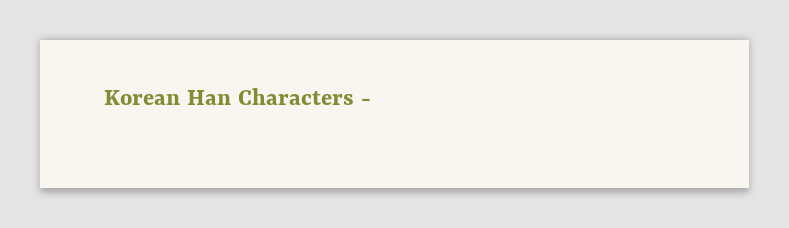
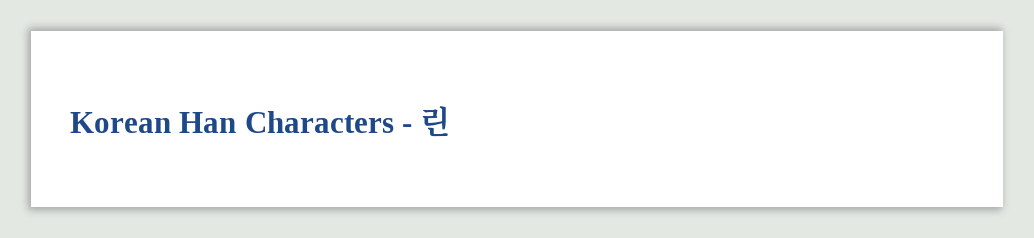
(372, 101) none -> [420,106,451,137] 린

